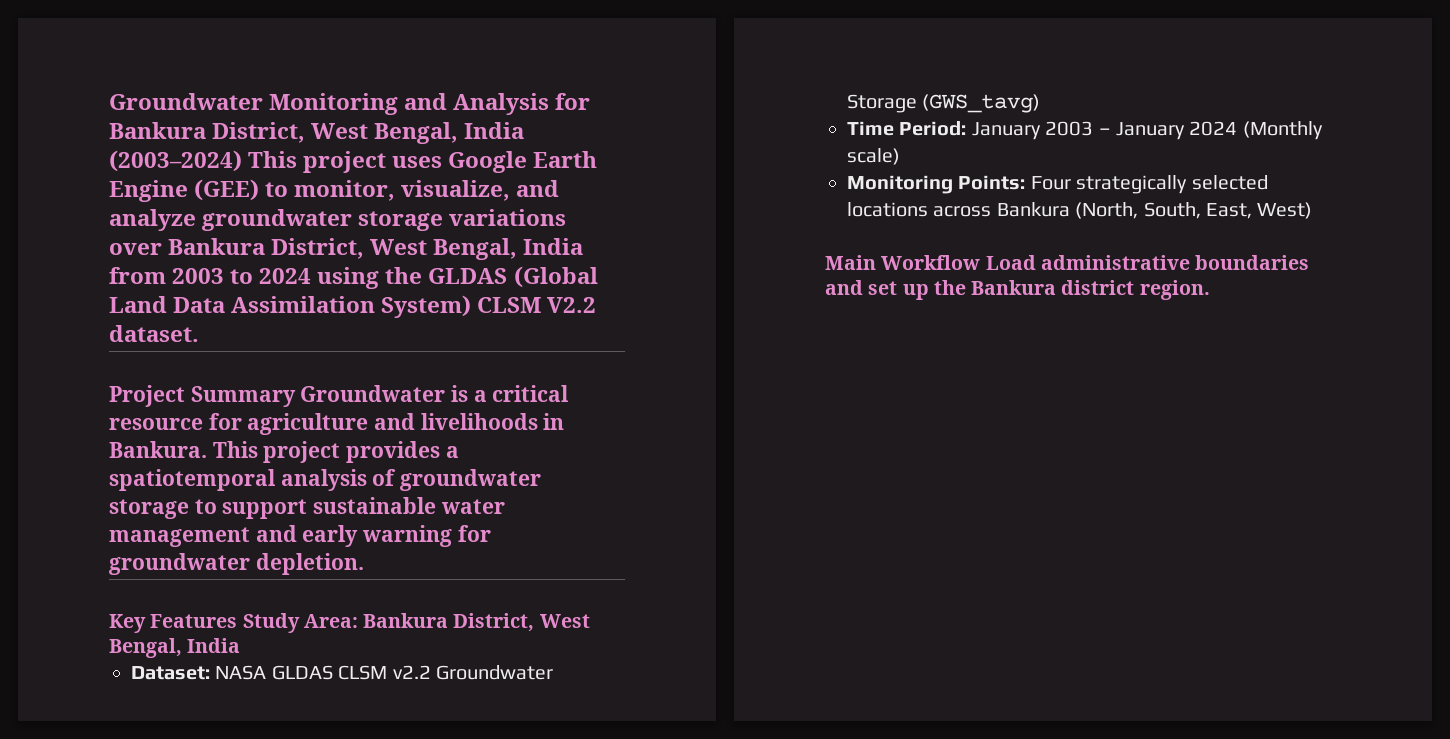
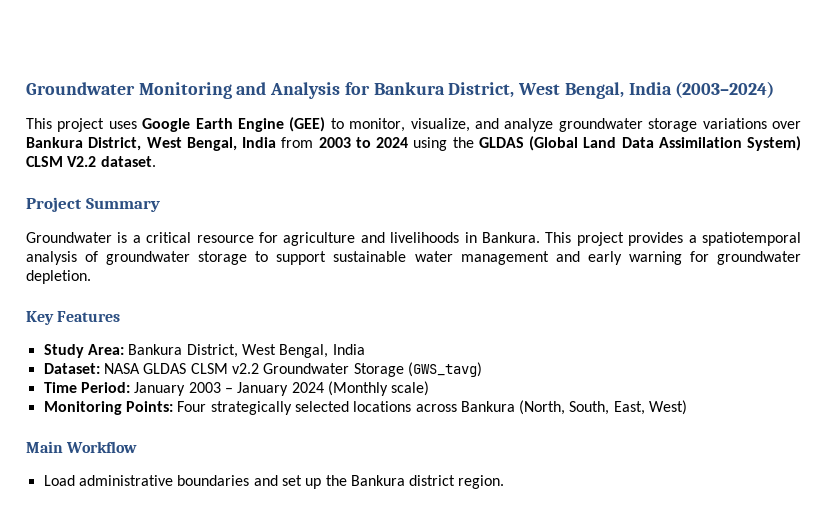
(242, 161) none -> (775, 89) //
(296, 396) none -> (160, 205) //
(238, 621) none -> (121, 316) //
(981, 262) none -> (138, 447) //

